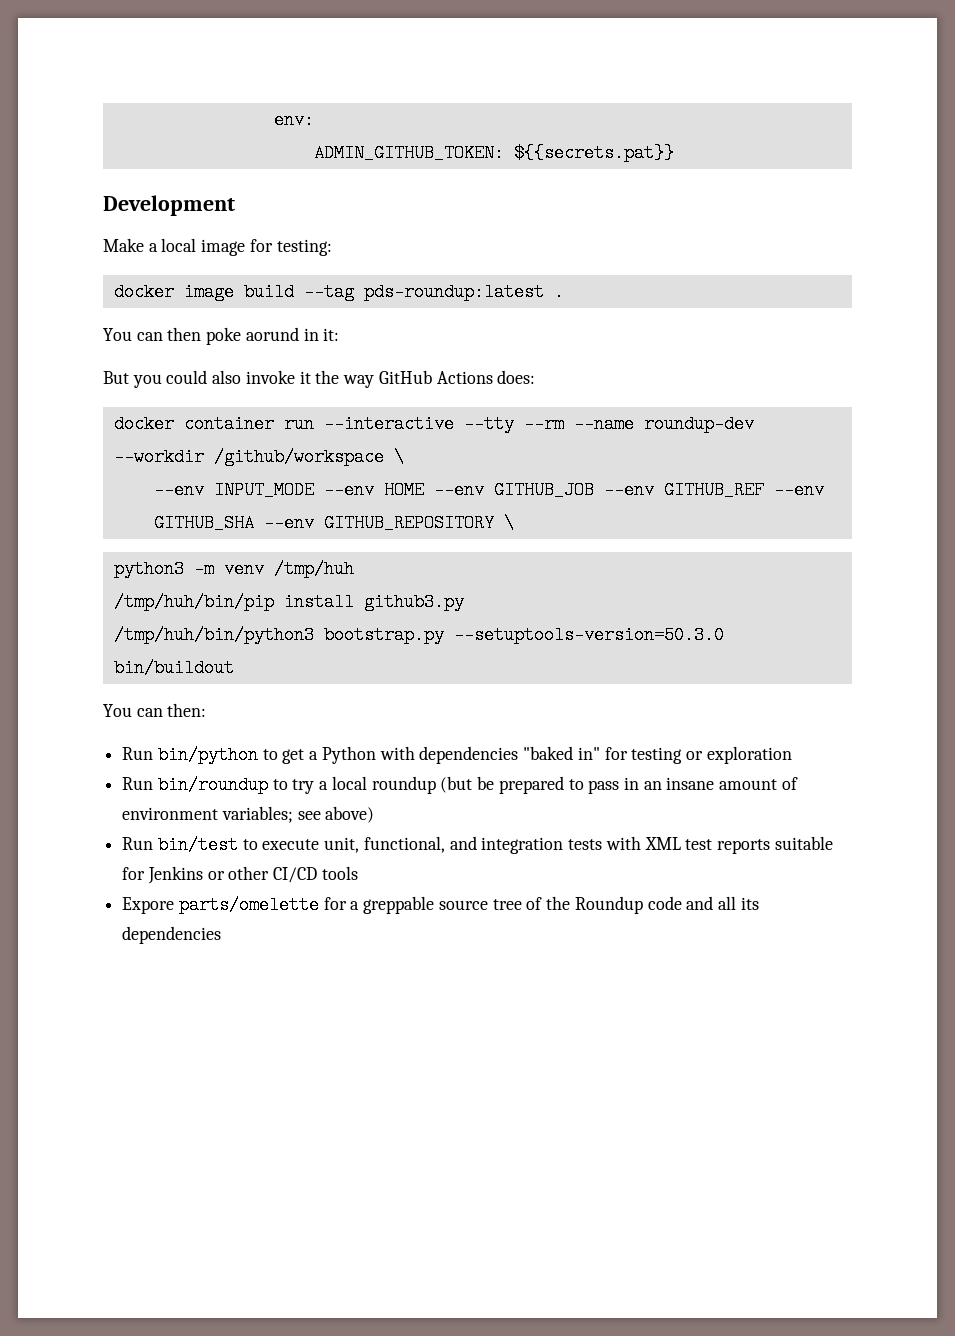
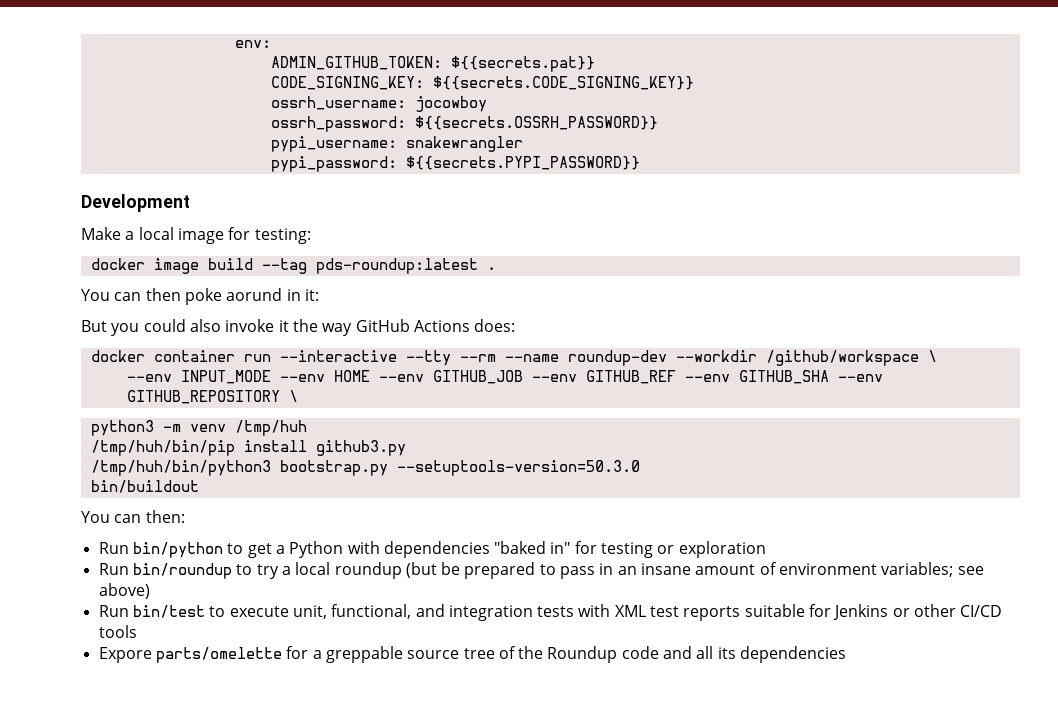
(674, 153) none -> [270,76,694,90] [270,96,487,112] [270,116,658,132] [270,136,523,152] [270,156,640,172] // CODE_SIGNING_KEY: ${{secrets.CODE_SIGNING_KEY}} // ossrh_username: jocowboy // ossrh_password: ${{secrets.OSSRH_PASSWORD}} // pypi_username: snakewrangler // pypi_password: ${{secrets.PYPI_PASSWORD}}

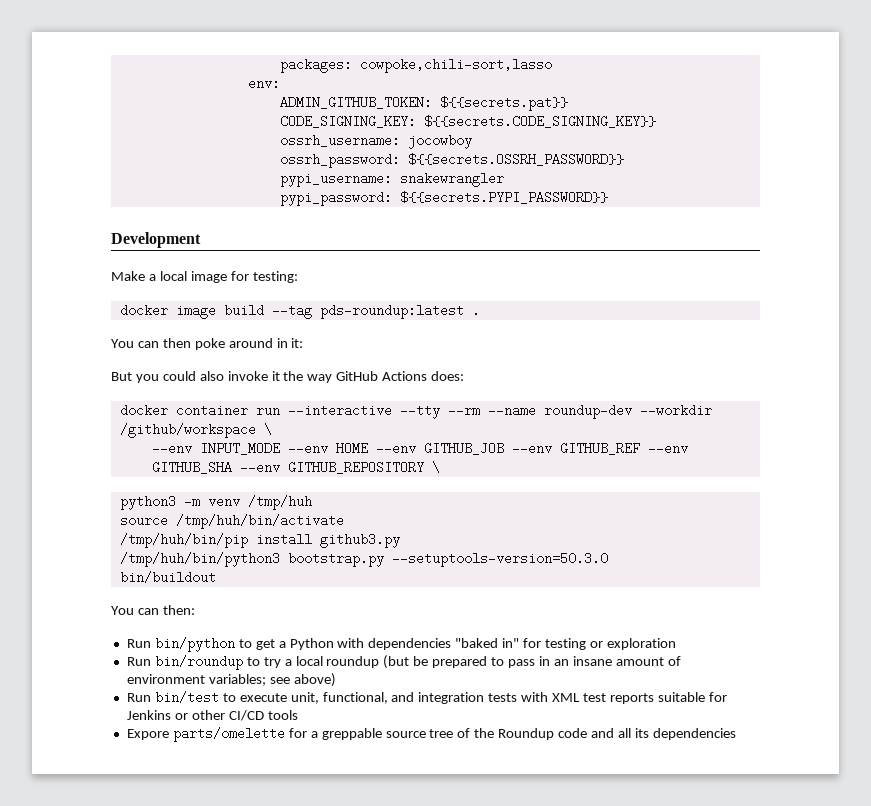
(234, 44) none -> [279,58,552,73] packages: cowpoke,chili-sort,lasso //
[226,288,283,301] aorund -> [228,338,273,348] around
(307, 428) none -> [119,514,344,529] // source /tmp/huh/bin/activate

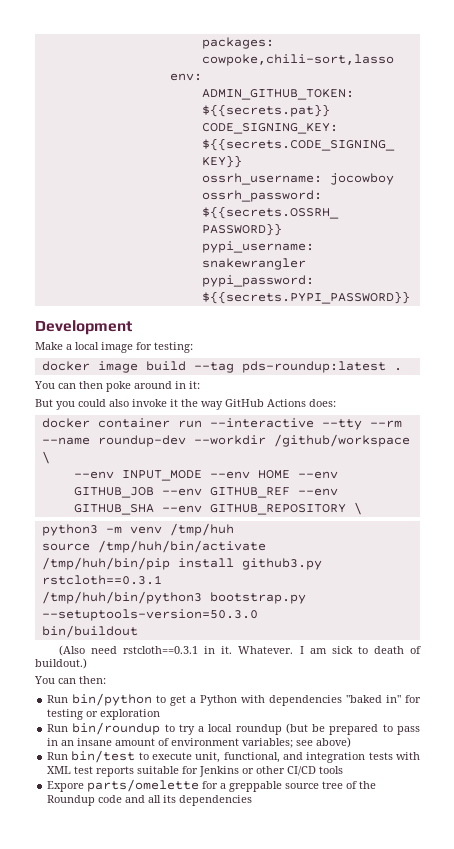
(400, 540) none -> [41,575,162,585] rstcloth==0.3.1
(216, 577) none -> [58,645,422,656] [35,658,87,669] // (Also need rstcloth==0.3.1 in it. Whatever. I am sick to death of buildout.)

